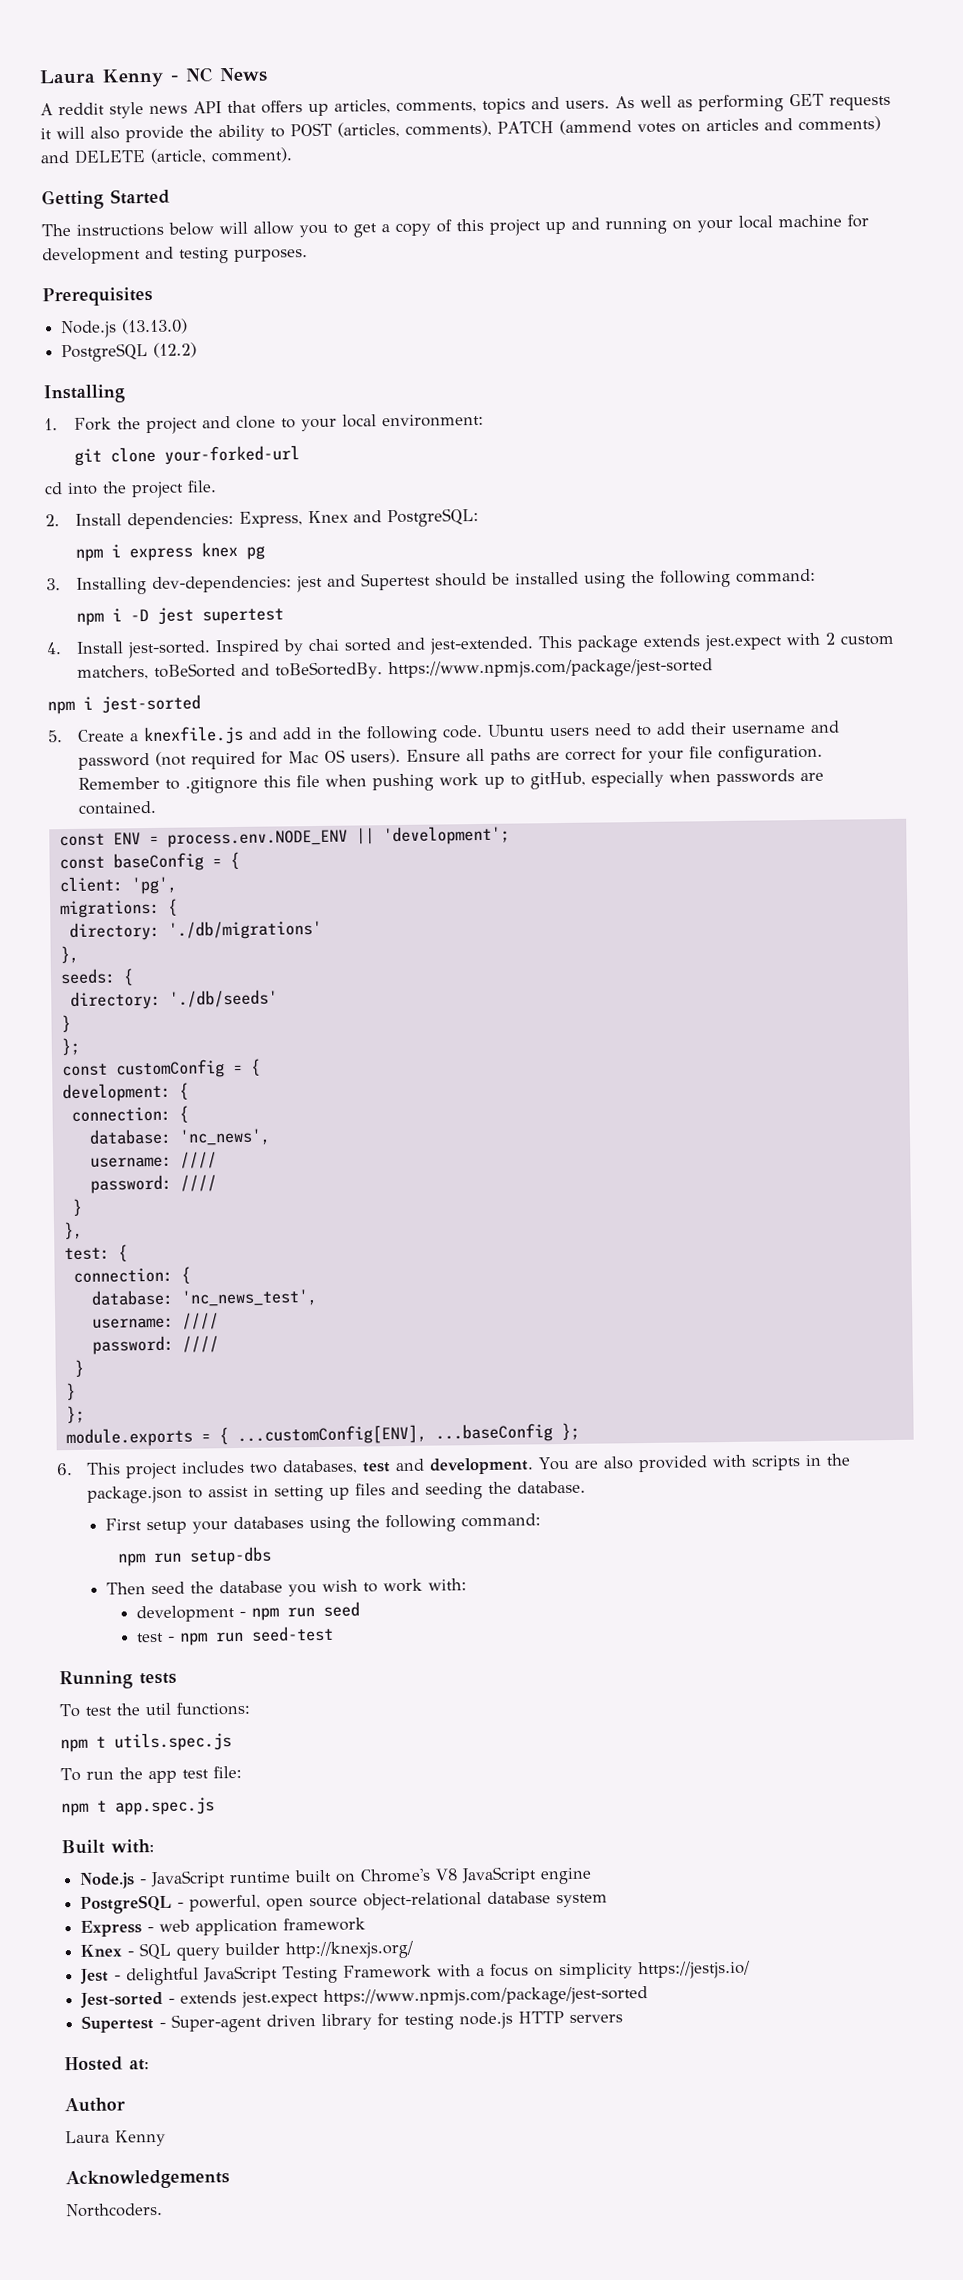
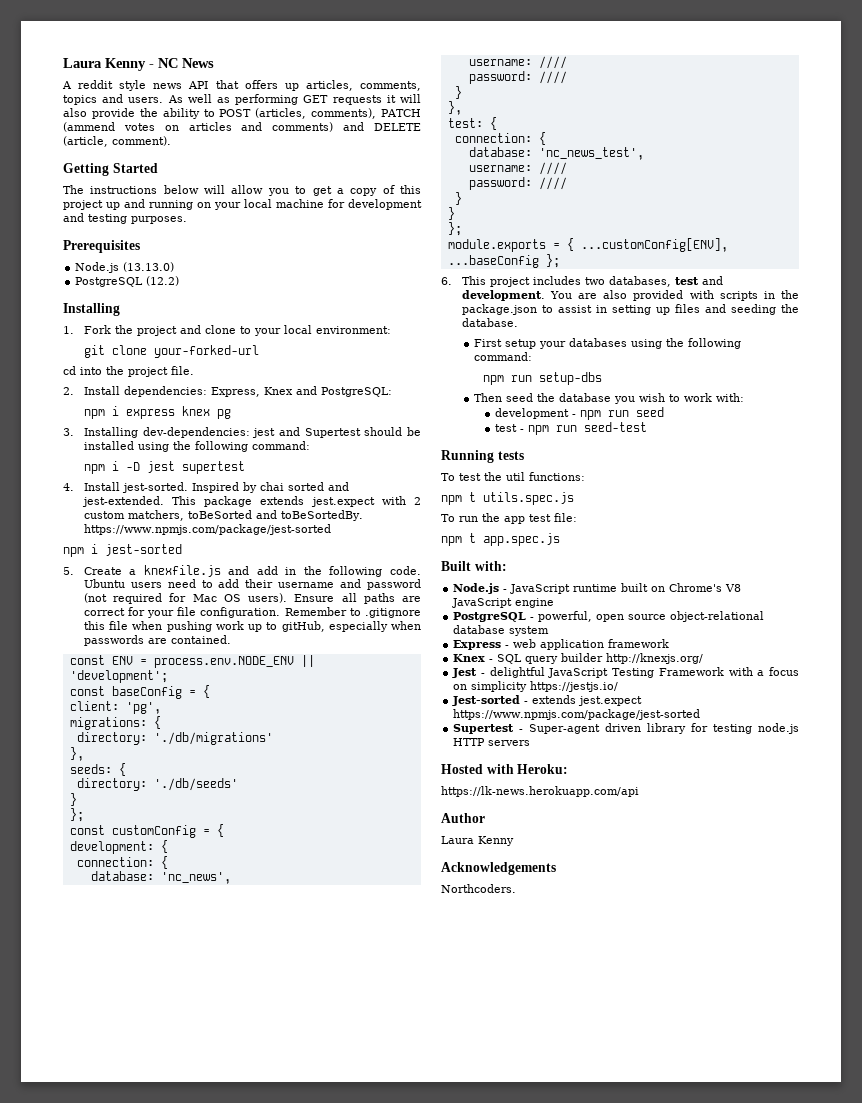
[129,2059,149,2071] at: -> [486,764,569,774] [441,786,639,797] with Heroku: // https://lk-news.herokuapp.com/api

